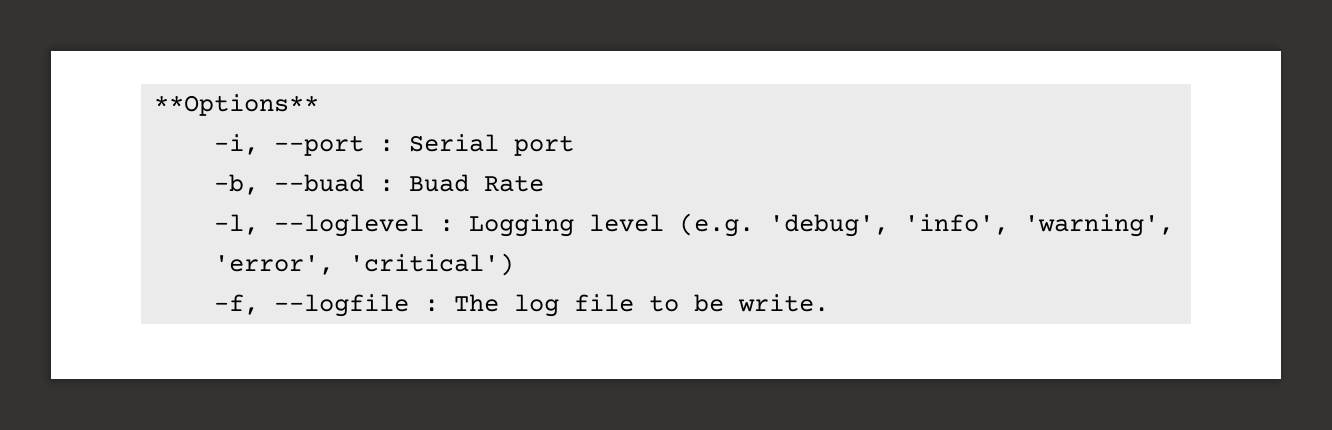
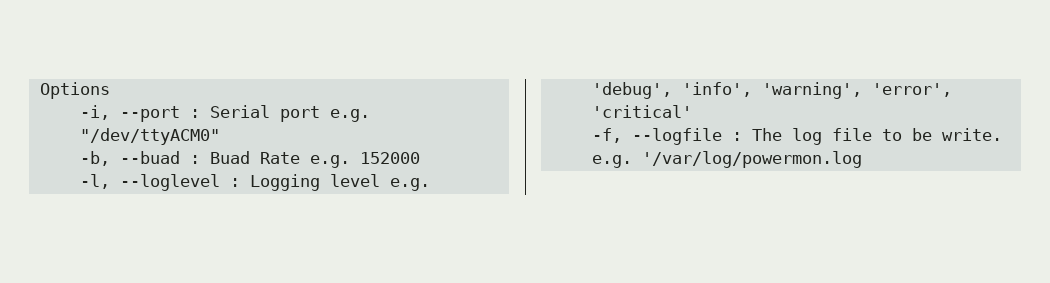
[153,94,319,116] **Options** -> [40,82,111,99] Options
(574, 145) none -> [330,109,371,122] [80,128,221,145] e.g. "/dev/ttyACM0"
(544, 183) none -> [310,152,421,168] e.g. 152000
[678,213,754,237] (e.g. -> [390,178,431,191] e.g.
[348,253,514,276] 'critical') -> [592,105,693,118] 'critical'
(829, 303) none -> [592,151,863,168] e.g. '/var/log/powermon.log

